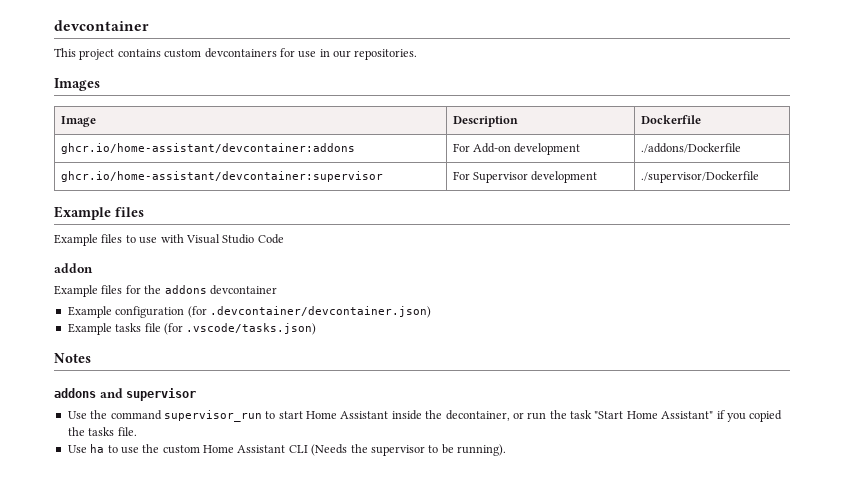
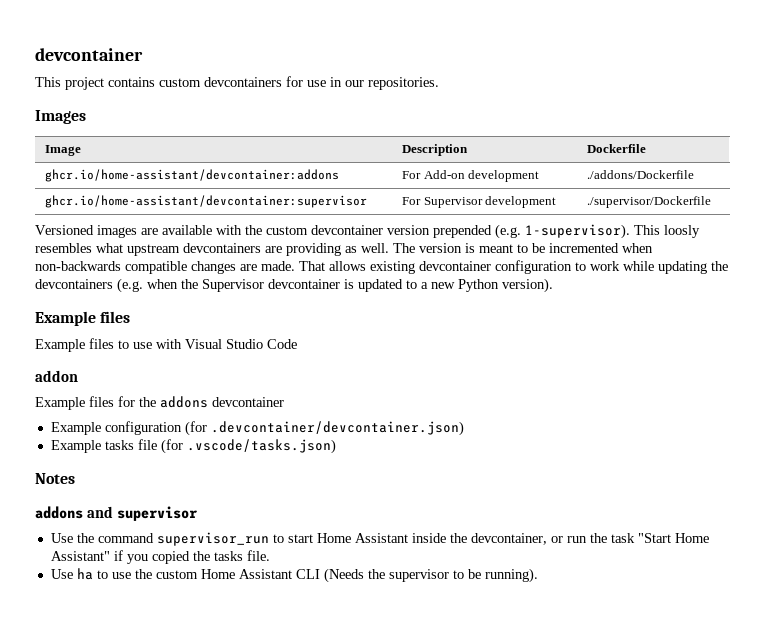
(759, 177) none -> [35,224,700,239] [35,243,653,256] [35,260,728,274] [35,278,553,293] // Versioned images are available with the custom devcontainer version prepended (e.g. 1-supervisor). This loosly resembles what upstream devcontainers are providing as well. The version is meant to be incremented when non-backwards compatible changes are made. That allows existing devcontainer configuration to work while updating the devcontainers (e.g. when the Supervisor devcontainer is updated to a new Python version).
[445,410,510,421] decontainer, -> [470,533,547,545] devcontainer,

